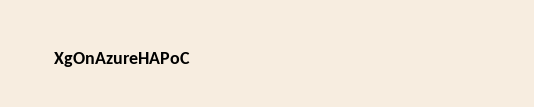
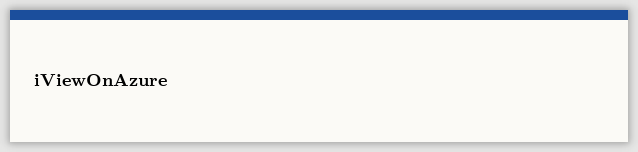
[54,52,190,67] XgOnAzureHAPoC -> [34,73,167,86] iViewOnAzure

